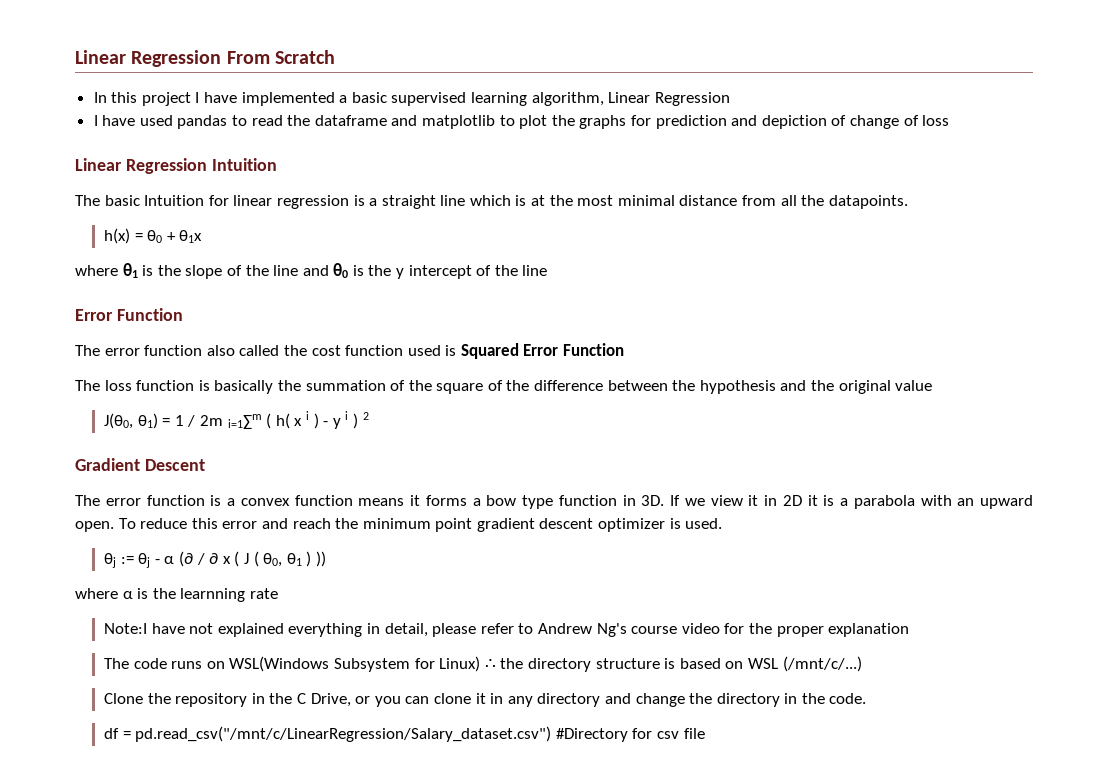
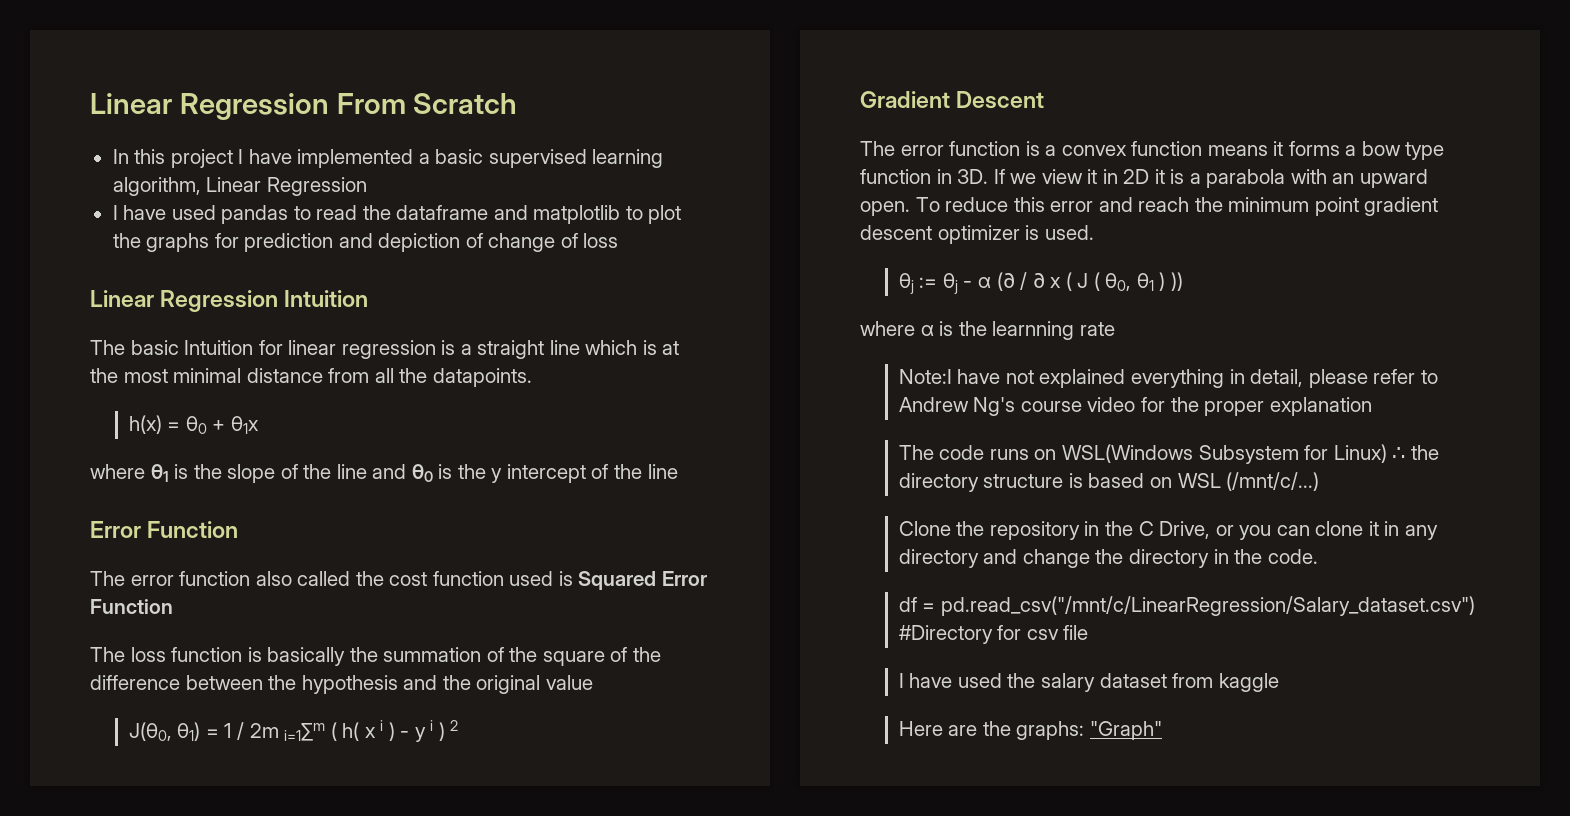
(705, 733) none -> [898,673,1279,692] [898,721,1162,740] // I have used the salary dataset from kaggle // Here are the graphs: "Graph"

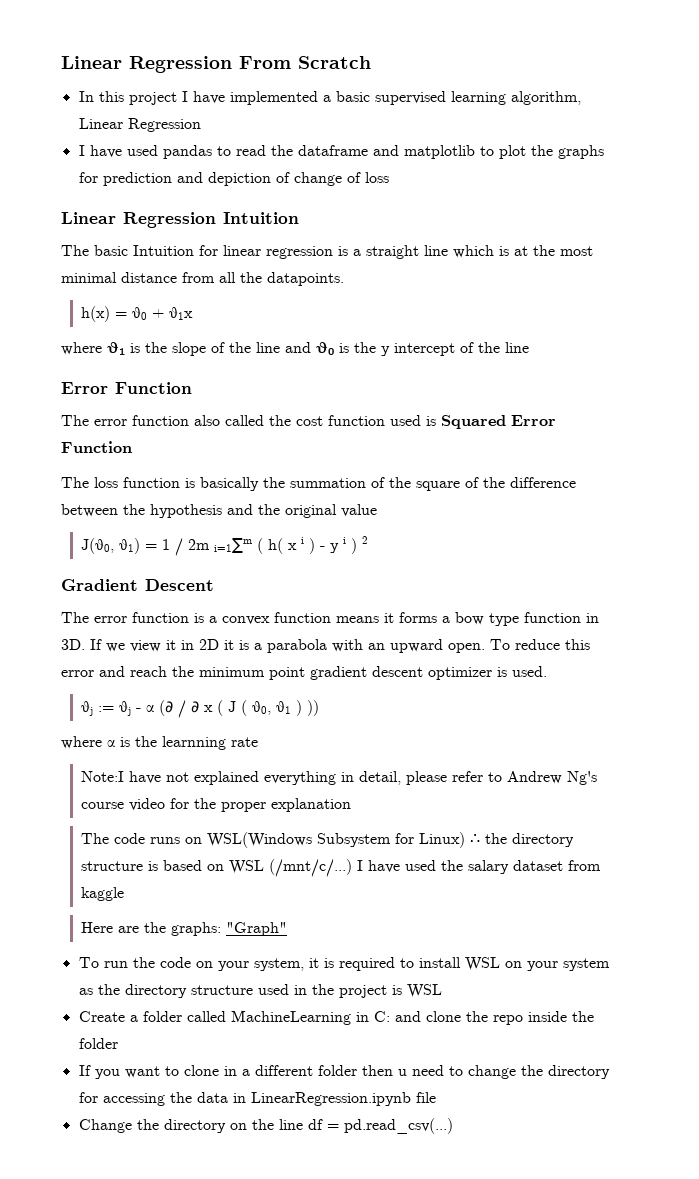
[898,521,1438,540] [898,549,1318,568] [898,596,1475,616] [898,625,1089,644] // Clone the repository in the C Drive, or you can clone it in any directory and change the directory in the code. // df = pd.read_csv("/mnt/c/LinearRegression/Salary_dataset.csv") #Directory for csv file // -> (353, 868) none
(1162, 730) none -> [78,957,610,971] [78,984,442,998] [78,1010,594,1025] [78,1038,118,1049] [78,1065,610,1079] [78,1092,436,1106] [78,1118,453,1134] // To run the code on your system, it is required to install WSL on your system as the directory structure used in the project is WSL // Create a folder called MachineLearning in C: and clone the repo inside the folder // If you want to clone in a different folder then u need to change the directory for accessing the data in LinearRegression.ipynb file // Change the directory on the line df = pd.read_csv(...)

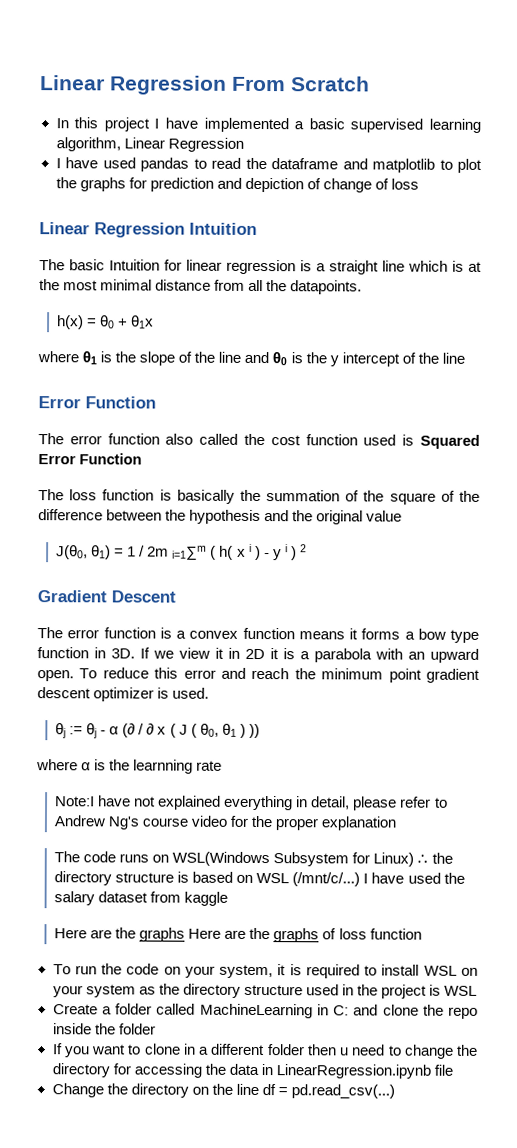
[171,922,288,936] graphs: "Graph" -> [139,927,422,943] graphs Here are the graphs of loss function

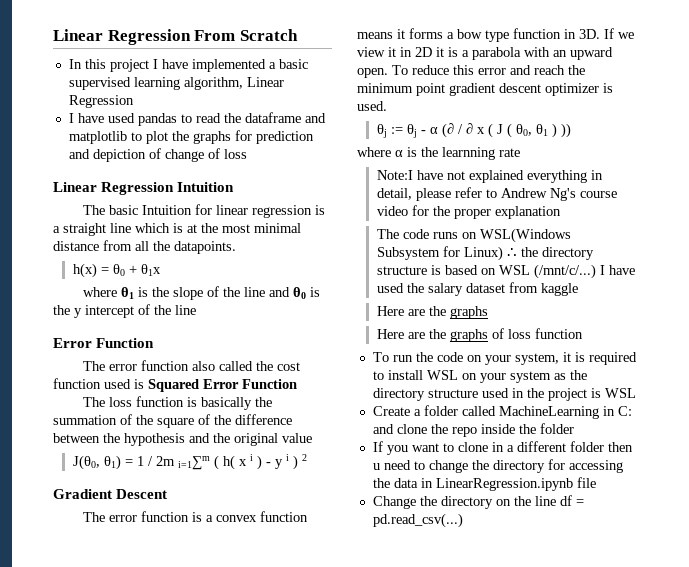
(186, 934) none -> (488, 312) //

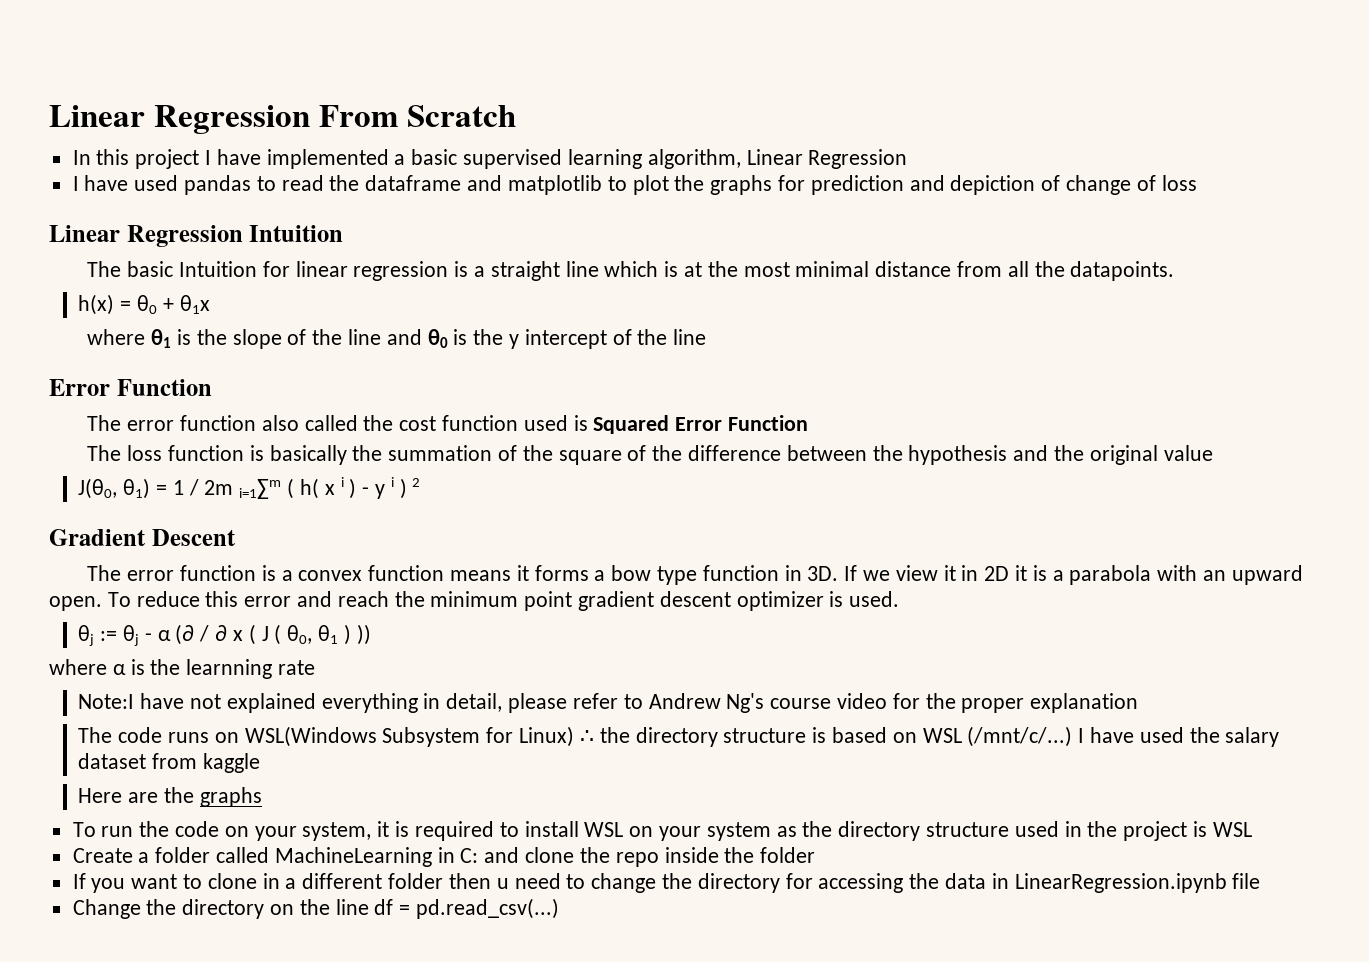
[376,328,583,342] // Here are the graphs of loss function -> (262, 797) none

